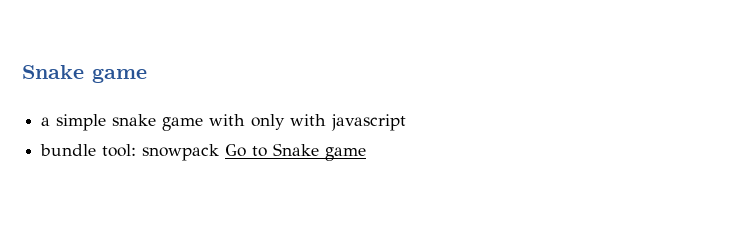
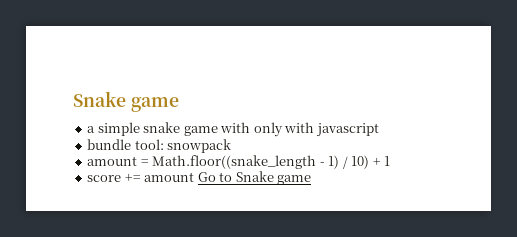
(220, 152) none -> [87,155,391,169] [87,172,195,182] // amount = Math.floor((snake_length - 1) / 10) + 1 // score += amount

